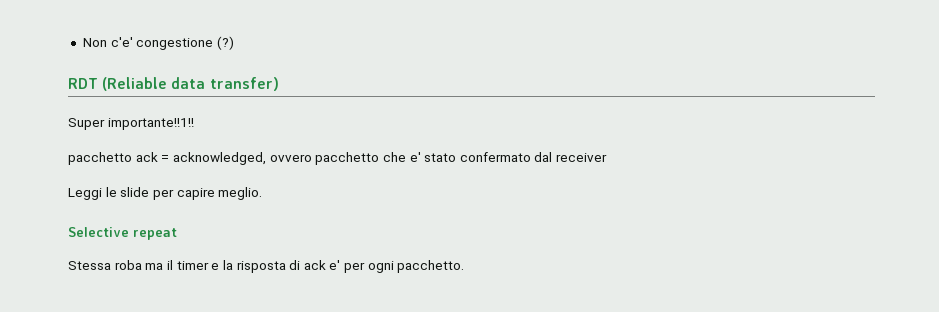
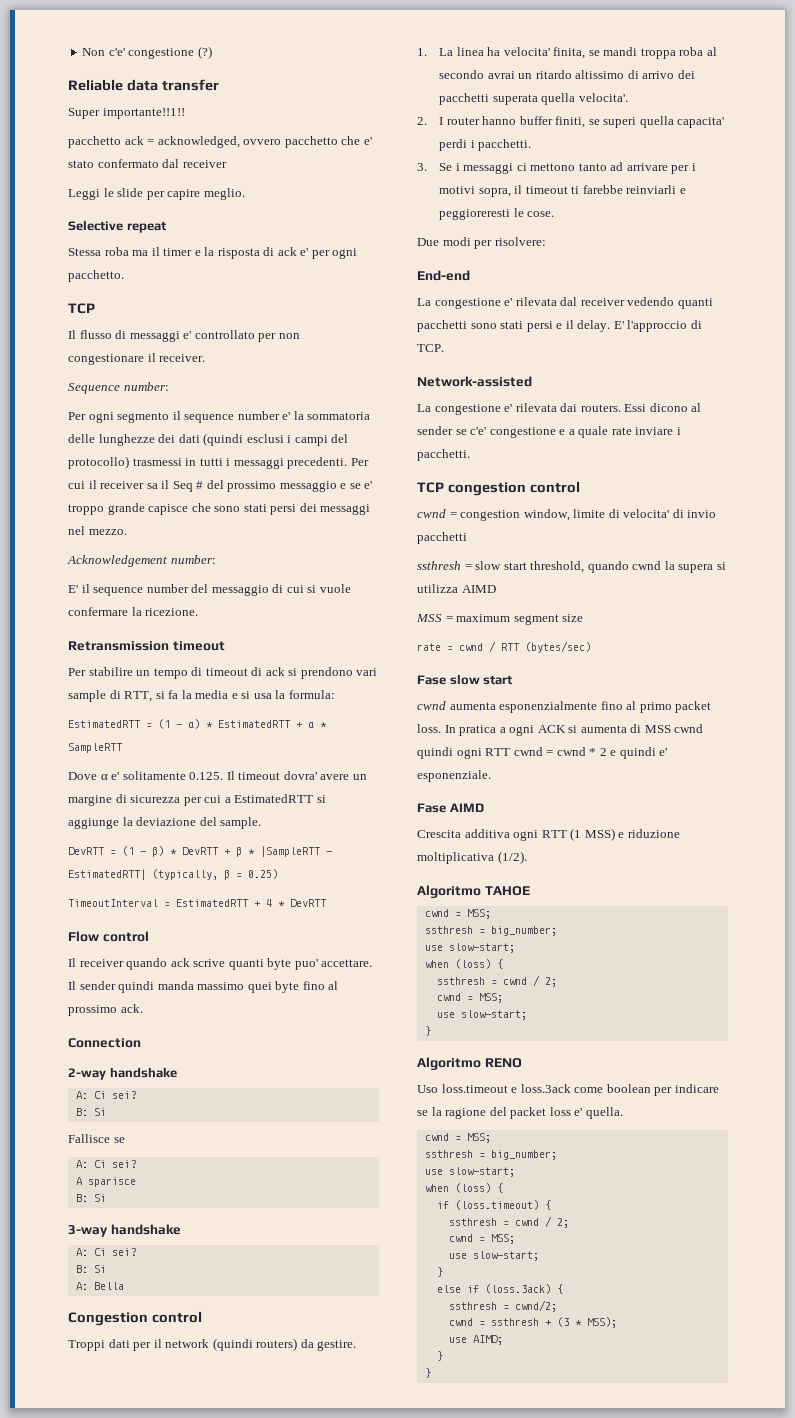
[68,77,279,91] RDT (Reliable data transfer) -> [68,79,219,91] Reliable data transfer
(465, 266) none -> [68,303,95,314] [68,330,300,342] [68,353,206,365] [68,382,169,394] [68,411,371,423] [68,433,349,446] [68,456,369,469] [68,480,373,492] [68,503,371,515] [68,526,127,535] [67,555,216,567] [68,584,351,596] [68,607,199,616] [68,641,225,651] [68,667,378,679] [68,690,335,702] [68,719,327,729] [68,743,123,753] [68,771,367,780] [68,794,326,806] [68,817,262,829] [68,846,332,857] [68,869,278,880] [68,899,327,907] [68,931,149,942] [68,958,373,970] [68,981,339,993] [68,1004,143,1016] [68,1038,141,1048] [68,1067,177,1080] [75,1091,136,1099] [75,1108,106,1116] [68,1134,125,1143] [75,1160,136,1168] [75,1177,136,1187] [75,1194,106,1202] [68,1224,181,1237] [75,1248,136,1256] [75,1265,106,1273] [75,1282,124,1290] [68,1311,202,1326] [68,1338,357,1351] [417,47,717,59] [439,70,695,79] [439,93,628,105] [417,116,725,128] [439,139,532,151] [417,162,696,174] [439,185,686,197] [439,208,555,220] [417,237,546,249] [417,270,470,281] [417,297,713,309] [417,320,702,332] [417,344,444,352] [417,376,532,387] [417,403,702,415] [417,426,681,438] [417,449,470,461] [417,481,580,496] [417,509,717,521] [417,532,467,544] [417,561,726,573] [417,584,496,593] [416,614,584,625] [417,641,591,653] [417,674,514,685] [417,701,712,713] [417,724,704,736] [417,747,668,759] [417,770,491,782] [417,803,484,813] [417,828,680,841] [417,851,527,864] [417,885,530,898] [424,909,491,919] [424,926,557,936] [424,943,515,953] [424,959,503,969] [436,975,557,987] [436,993,503,1003] [436,1010,527,1020] [424,1026,431,1036] [417,1057,522,1070] [417,1084,719,1096] [417,1107,623,1119] [424,1133,491,1143] [424,1150,557,1160] [424,1167,515,1177] [424,1183,503,1193] [436,1200,551,1210] [448,1216,569,1228] [448,1234,515,1244] [448,1251,539,1261] [436,1267,443,1277] [436,1284,563,1294] [448,1300,557,1312] [448,1317,617,1328] [448,1335,503,1345] [436,1351,443,1361] [424,1368,431,1378] // TCP // Il flusso di messaggi e' controllato per non congestionare il receiver. // Sequence number: // Per ogni segmento il sequence number e' la sommatoria delle lunghezze dei dati (quindi esclusi i campi del protocollo) trasmessi in tutti i messaggi precedenti. Per cui il receiver sa il Seq # del prossimo messaggio e se e' troppo grande capisce che sono stati persi dei messaggi nel mezzo. // Acknowledgement number: // E' il sequence number del messaggio di cui si vuole confermare la ricezione. // Retransmission timeout // Per stabilire un tempo di timeout di ack si prendono vari sample di RTT, si fa la media e si usa la formula: // EstimatedRTT = (1 - α) * EstimatedRTT + α * SampleRTT // Dove α e' solitamente 0.125. Il timeout dovra' avere un margine di sicurezza per cui a EstimatedRTT si aggiunge la deviazione del sample. // DevRTT = (1 - β) * DevRTT + β * |SampleRTT - EstimatedRTT| (typically, β = 0.25) // TimeoutInterval = EstimatedRTT + 4 * DevRTT // Flow control // Il receiver quando ack scrive quanti byte puo' accettare. Il sender quindi manda massimo quei byte fino al prossimo ack. // Connection // 2-way handshake // A: Ci sei? // B: Si // Fallisce se // A: Ci sei? // A sparisce // B: Si // 3-way handshake // A: Ci sei? // B: Si // A: Bella // Congestion control // Troppi dati per il network (quindi routers) da gestire. // 1. La linea ha velocita' finita, se mandi troppa roba al secondo avrai un ritardo altissimo di arrivo dei pacchetti superata quella velocita'. // 2. I router hanno buffer finiti, se superi quella capacita' perdi i pacchetti. // 3. Se i messaggi ci mettono tanto ad arrivare per i motivi sopra, il timeout ti farebbe reinviarli e peggioreresti le cose. // Due modi per risolvere: // End-end // La congestione e' rilevata dal receiver vedendo quanti pacchetti sono stati persi e il delay. E' l'approccio di TCP. // Network-assisted // La congestione e' rilevata dai routers. Essi dicono al sender se c'e' congestione e a quale rate inviare i pacchetti. // TCP congestion control // cwnd = congestion window, limite di velocita' di invio pacchetti // ssthresh = slow start threshold, quando cwnd la supera si utilizza AIMD // MSS = maximum segment size // rate = cwnd / RTT (bytes/sec) // Fase slow start // cwnd aumenta esponenzialmente fino al primo packet loss. In pratica a ogni ACK si aumenta di MSS cwnd quindi ogni RTT cwnd = cwnd * 2 e quindi e' esponenziale. // Fase AIMD // Crescita additiva ogni RTT (1 MSS) e riduzione moltiplicativa (1/2). // Algoritmo TAHOE // cwnd = MSS; // ssthresh = big_number; // use slow-start; // when (loss) { // ssthresh = cwnd / 2; // cwnd = MSS; // use slow-start; // } // Algoritmo RENO // Uso loss.timeout e loss.3ack come boolean per indicare se la ragione del packet loss e' quella. // cwnd = MSS; // ssthresh = big_number; // use slow-start; // when (loss) { // if (loss.timeout) { // ssthresh = cwnd / 2; // cwnd = MSS; // use slow-start; // } // else if (loss.3ack) { // ssthresh = cwnd/2; // cwnd = ssthresh + (3 * MSS); // use AIMD; // } // }

